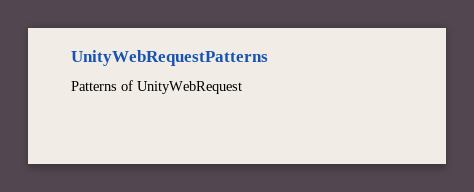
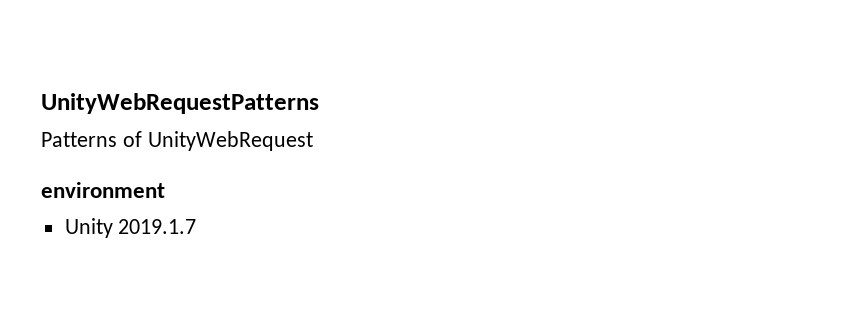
(242, 87) none -> [41,182,165,198] [64,218,197,238] // environment // Unity 2019.1.7

